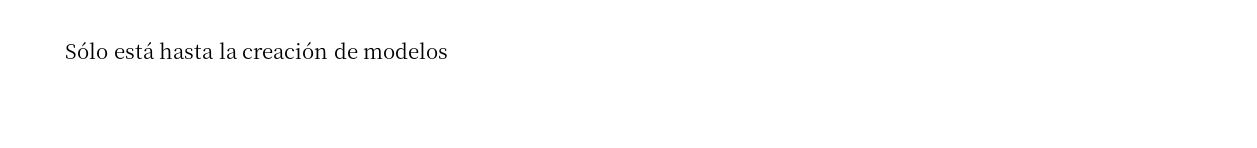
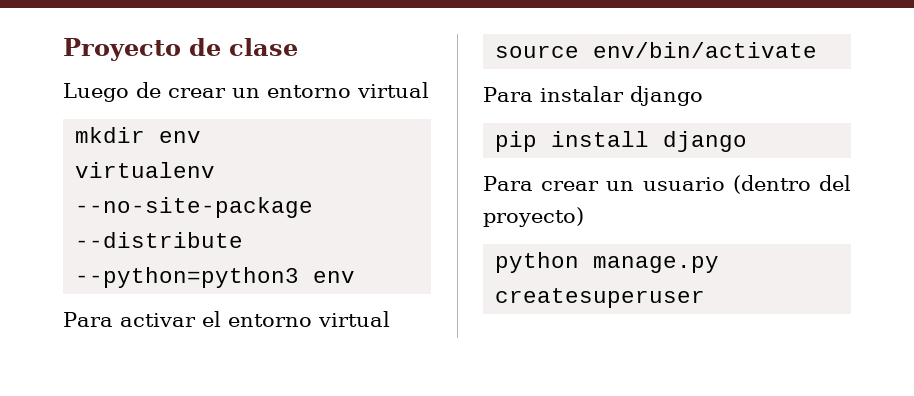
[65,42,449,59] Sólo está hasta la creación de modelos -> [63,38,298,61] [63,82,429,102] [75,127,202,143] [75,162,216,178] [75,197,314,218] [75,232,244,248] [75,267,356,288] [63,311,390,327] [495,42,818,58] [483,86,703,106] [495,131,748,152] [483,175,851,194] [483,207,584,227] [495,252,720,273] [495,288,706,308] Proyecto de clase // Luego de crear un entorno virtual // mkdir env // virtualenv --no-site-package --distribute --python=python3 env // Para activar el entorno virtual // source env/bin/activate // Para instalar django // pip install django // Para crear un usuario (dentro del proyecto) // python manage.py createsuperuser

